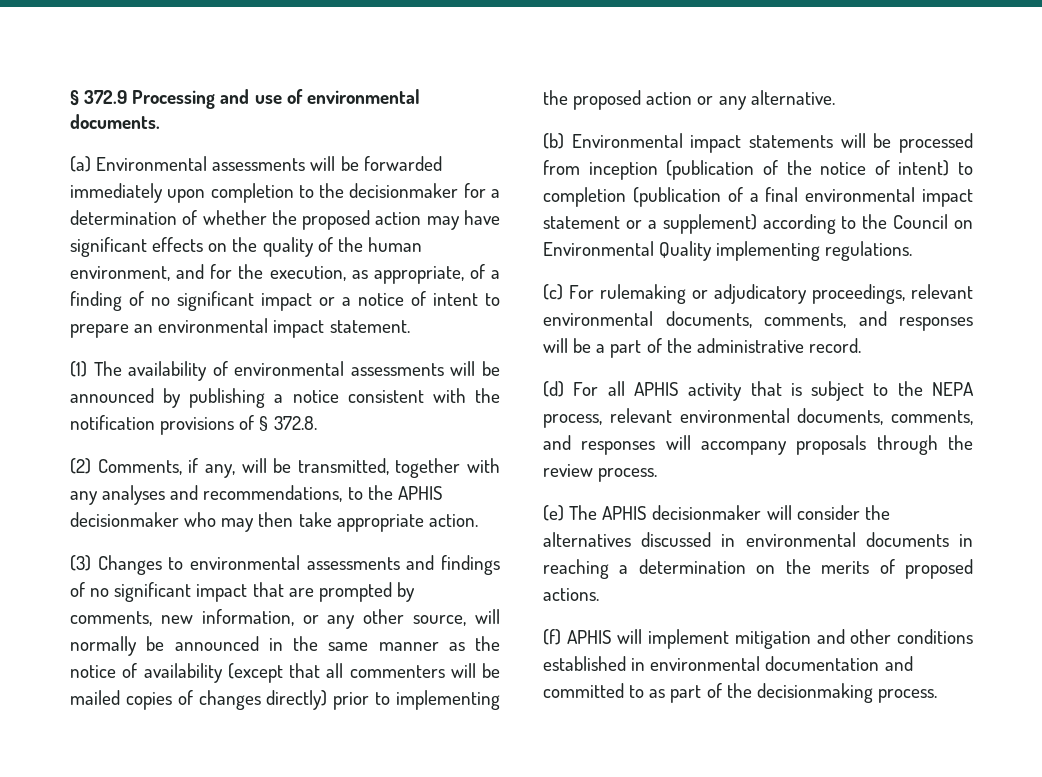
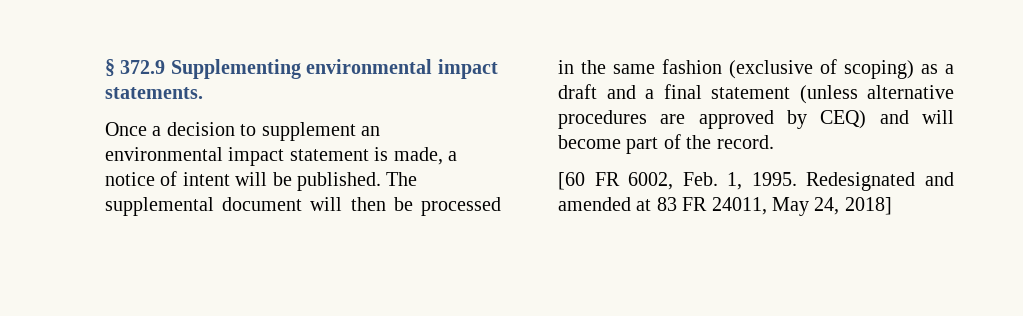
[132,89,420,109] [70,114,160,129] [70,156,442,172] [70,183,500,203] [70,210,500,230] [70,237,422,257] [70,264,500,284] [70,291,500,311] [70,318,410,338] [70,361,500,381] [70,388,500,408] [70,415,317,435] [70,458,500,478] [70,485,443,505] [70,512,478,532] [70,555,501,575] [70,582,415,602] [70,609,500,629] [70,636,500,656] [70,663,500,683] [70,690,501,710] [543,90,835,110] [543,133,974,153] [543,160,973,180] [543,187,973,207] [543,214,973,234] [543,241,913,261] [543,284,974,304] [543,311,973,331] [543,338,804,358] Processing and use of environmental documents. // (a) Environmental assessments will be forwarded immediately upon completion to the decisionmaker for a determination of whether the proposed action may have significant effects on the quality of the human environment, and for the execution, as appropriate, of a finding of no significant impact or a notice of intent to prepare an environmental impact statement. // (1) The availability of environmental assessments will be announced by publishing a notice consistent with the notification provisions of § 372.8. // (2) Comments, if any, will be transmitted, together with any analyses and recommendations, to the APHIS decisionmaker who may then take appropriate action. // (3) Changes to environmental assessments and findings of no significant impact that are prompted by comments, new information, or any other source, will normally be announced in the same manner as the notice of availability (except that all commenters will be mailed copies of changes directly) prior to implementing the proposed action or any alternative. // (b) Environmental impact statements will be processed from inception (publication of the notice of intent) to completion (publication of a final environmental impact statement or a supplement) according to the Council on Environmental Quality implementing regulations. // (c) For rulemaking or adjudicatory proceedings, relevant environmental documents, comments, and responses will be a part of the administrative -> [170,59,498,79] [105,87,203,99] [105,122,380,141] [105,147,457,166] [105,171,418,191] [105,197,501,216] [558,59,954,79] [558,84,954,104] [558,110,954,129] [558,134,712,154] Supplementing environmental impact statements. // Once a decision to supplement an environmental impact statement is made, a notice of intent will be published. The supplemental document will then be processed in the same fashion (exclusive of scoping) as a draft and a final statement (unless alternative procedures are approved by CEQ) and will become part of the
[543,381,975,401] [543,408,973,428] [543,435,973,455] [543,464,658,482] [543,505,890,521] [543,532,973,547] [543,559,973,579] [543,588,599,601] [543,629,973,649] [543,656,913,671] [543,683,937,703] (d) For all APHIS activity that is subject to the NEPA process, relevant environmental documents, comments, and responses will accompany proposals through the review process. // (e) The APHIS decisionmaker will consider the alternatives discussed in environmental documents in reaching a determination on the merits of proposed actions. // (f) APHIS will implement mitigation and other conditions established in environmental documentation and committed to as part of the decisionmaking process. -> [558,172,954,191] [558,197,892,216] [60 FR 6002, Feb. 1, 1995. Redesignated and amended at 83 FR 24011, May 24, 2018]

